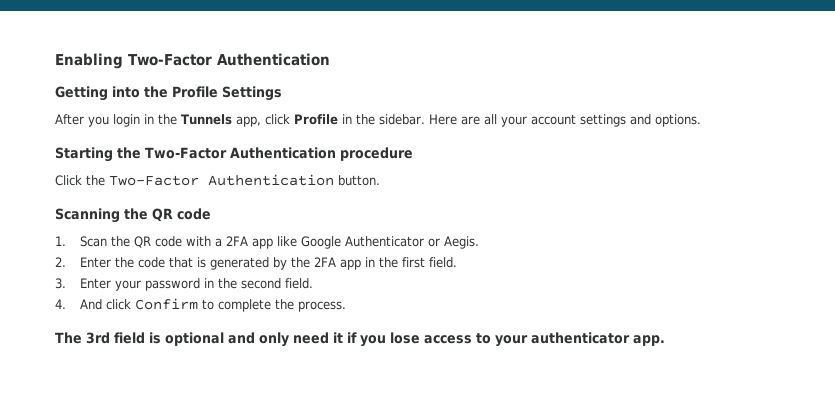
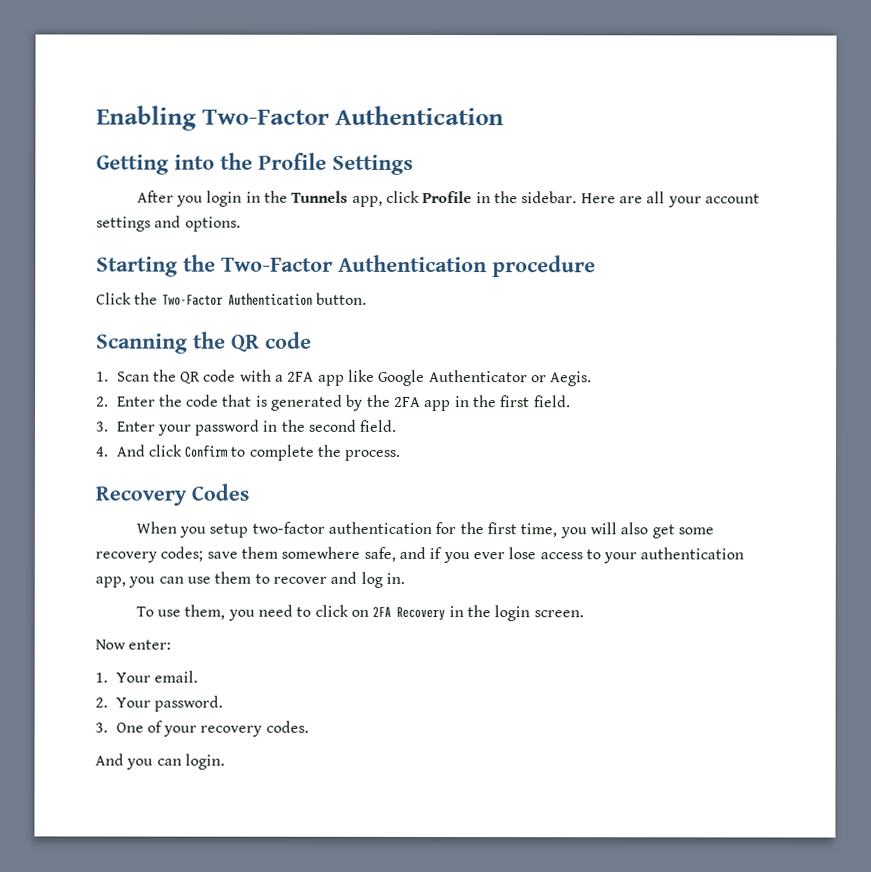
[55,332,343,347] The 3rd field is optional and only need it -> [95,483,249,506] [135,521,714,539] [95,546,426,563] Recovery Codes // When you setup two-factor authentication for the first time, you will also get some recovery codes; save them somewhere safe, and
(386, 341) none -> [472,552,505,560] ever
[531,332,665,346] authenticator app. -> [640,547,745,560] [95,571,405,588] [135,604,584,622] [95,639,172,650] [95,670,198,683] [95,695,223,712] [95,720,309,737] [95,753,225,770] authentication app, you can use them to recover and log in. // To use them, you need to click on 2FA Recovery in the login screen. // Now enter: // 1. Your email. // 2. Your password. // 3. One of your recovery codes. // And you can login.

